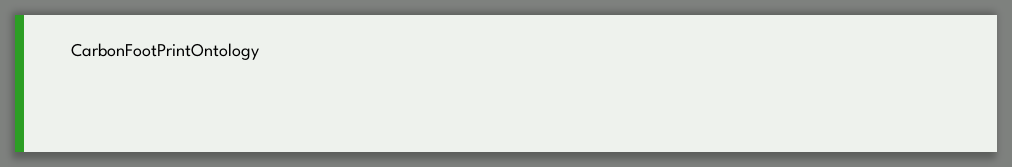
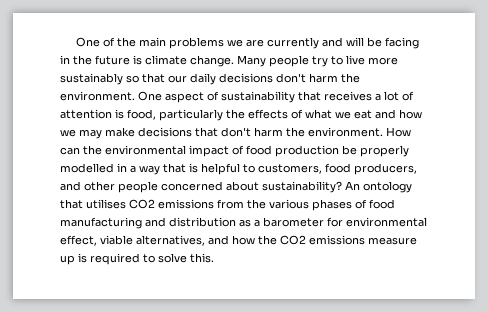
[71,43,259,60] CarbonFootPrintOntology -> [76,37,420,49] [60,55,398,67] [60,73,360,85] [60,91,414,103] [60,109,422,121] [60,127,411,139] [60,145,409,157] [60,163,417,175] [60,181,412,193] [60,199,395,211] [60,217,427,229] [60,235,417,246] [60,253,214,265] One of the main problems we are currently and will be facing in the future is climate change. Many people try to live more sustainably so that our daily decisions don't harm the environment. One aspect of sustainability that receives a lot of attention is food, particularly the effects of what we eat and how we may make decisions that don't harm the environment. How can the environmental impact of food production be properly modelled in a way that is helpful to customers, food producers, and other people concerned about sustainability? An ontology that utilises CO2 emissions from the various phases of food manufacturing and distribution as a barometer for environmental effect, viable alternatives, and how the CO2 emissions measure up is required to solve this.

